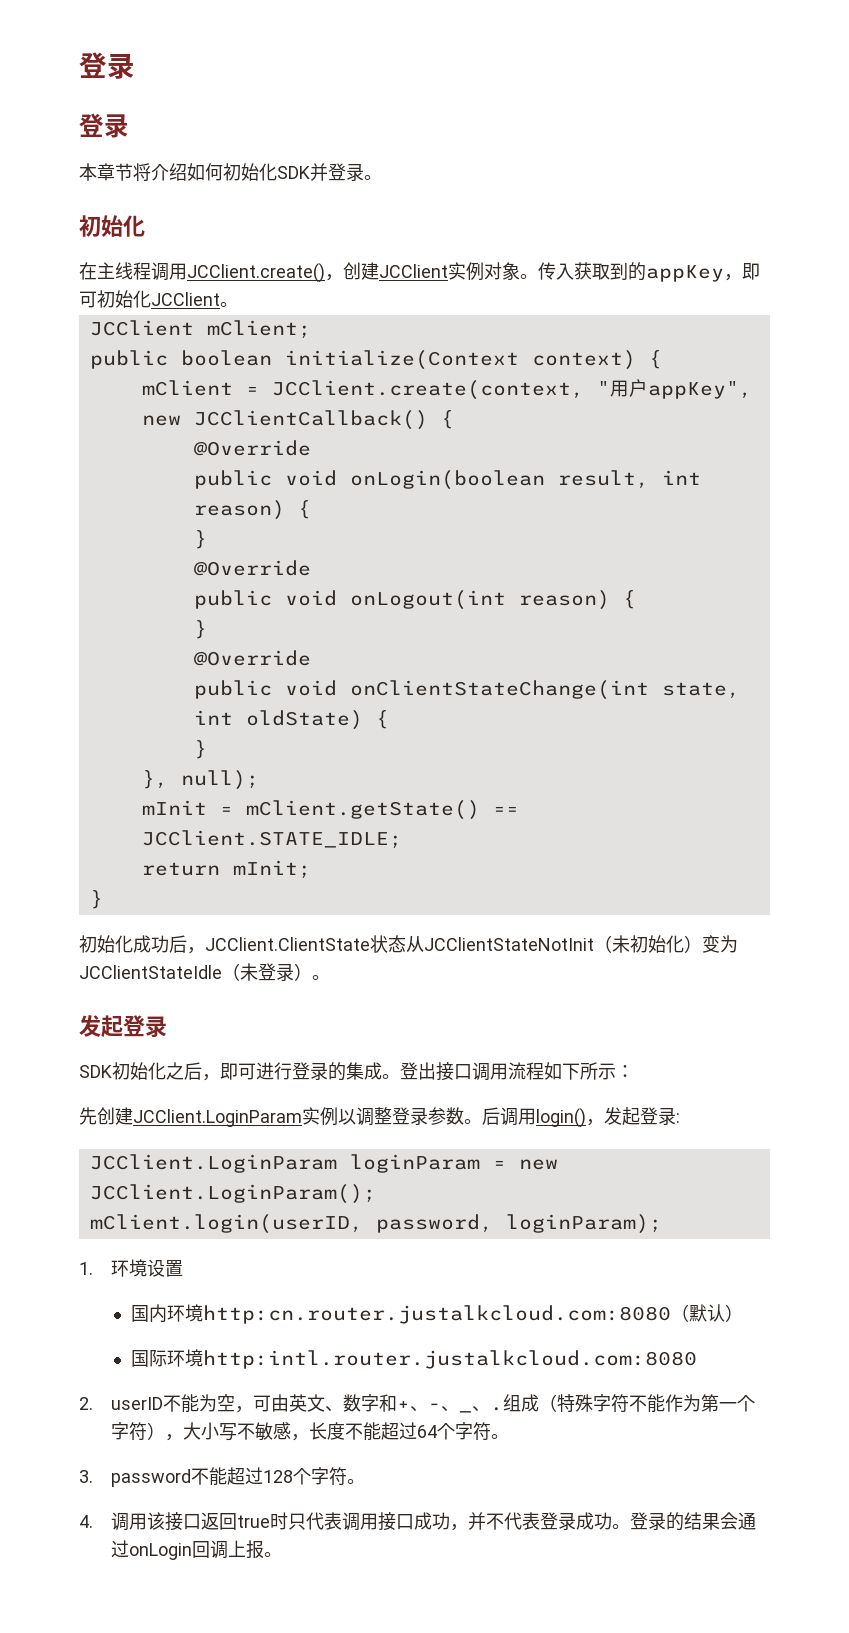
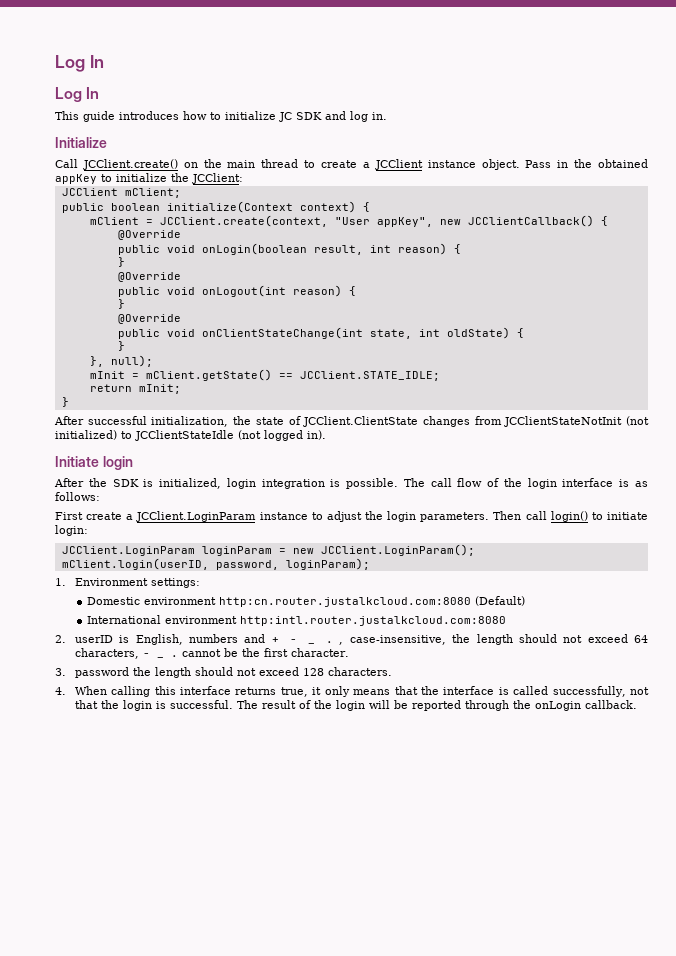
[79,52,135,79] [79,113,129,138] [79,163,382,181] [79,215,145,237] [79,262,760,283] [79,290,238,308] 登录 // 登录 // 本章节将介绍如何初始化SDK并登录。 // 初始化 // 在主线程调用JCClient.create()，创建JCClient实例对象。传入获取到的appKey，即可初始化JCClient。 -> [55,55,104,72] [55,87,100,102] [55,111,387,122] [55,137,107,148] [55,159,649,170] [55,173,243,184] Log In // Log In // This guide introduces how to initialize JC SDK and log in. // Initialize // Call JCClient.create() on the main thread to create a JCClient instance object. Pass in the obtained appKey to initialize the JCClient:
[596,379,648,397] "用户 -> [334,217,370,225] "User
[79,935,738,954] [79,963,330,981] [79,1015,167,1038] [79,1062,634,1081] [79,1107,680,1128] 初始化成功后，JCClient.ClientState状态从JCClientStateNotInit（未初始化）变为JCClientStateIdle（未登录）。 // 发起登录 // SDK初始化之后，即可进行登录的集成。登出接口调用流程如下所示： // 先创建JCClient.LoginParam实例以调整登录参数。后调用login()，发起登录: -> [54,416,649,427] [55,430,326,441] [55,456,133,470] [54,478,648,489] [55,492,100,501] [55,511,649,522] [55,525,88,536] After successful initialization, the state of JCClient.ClientState changes from JCClientStateNotInit (not initialized) to JCClientStateIdle (not logged in). // Initiate login // After the SDK is initialized, login integration is possible. The call flow of the login interface is as follows: // First create a JCClient.LoginParam instance to adjust the login parameters. Then call login() to initiate login:
[110,1259,183,1277] [130,1304,743,1324] [130,1349,697,1369] [79,1394,755,1413] [110,1422,509,1441] [79,1467,365,1487] [79,1512,756,1531] [110,1540,282,1560] 环境设置 // 国内环境http:cn.router.justalkcloud.com:8080（默认） // 国际环境http:intl.router.justalkcloud.com:8080 // 2. userID不能为空，可由英文、数字和+、-、_、.组成（特殊字符不能作为第一个字符），大小写不敏感，长度不能超过64个字符。 // 3. password不能超过128个字符。 // 4.调用该接口返回true时只代表调用接口成功，并不代表登录成功。登录的结果会通过onLogin回调上报。 -> [74,578,200,588] [86,596,525,607] [86,615,506,626] [55,634,297,645] [307,643,315,644] [326,634,648,645] [74,648,150,659] [156,657,164,658] [170,648,349,657] [55,667,392,678] [55,686,649,697] [74,700,637,711] Environment settings: // Domestic environment http:cn.router.justalkcloud.com:8080 (Default) // International environment http:intl.router.justalkcloud.com:8080 // 2. userID is English, numbers and + - _ . , case-insensitive, the length should not exceed 64 characters, - _ . cannot be the first character. // 3. password the length should not exceed 128 characters. // 4. When calling this interface returns true, it only means that the interface is called successfully, not that the login is successful. The result of the login will be reported through the onLogin callback.

